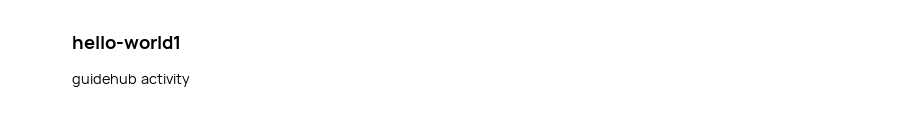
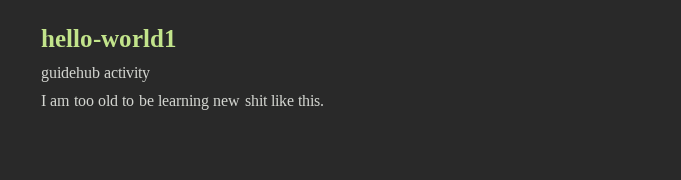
(190, 80) none -> [41,95,325,110] // I am too old to be learning new shit like this.

